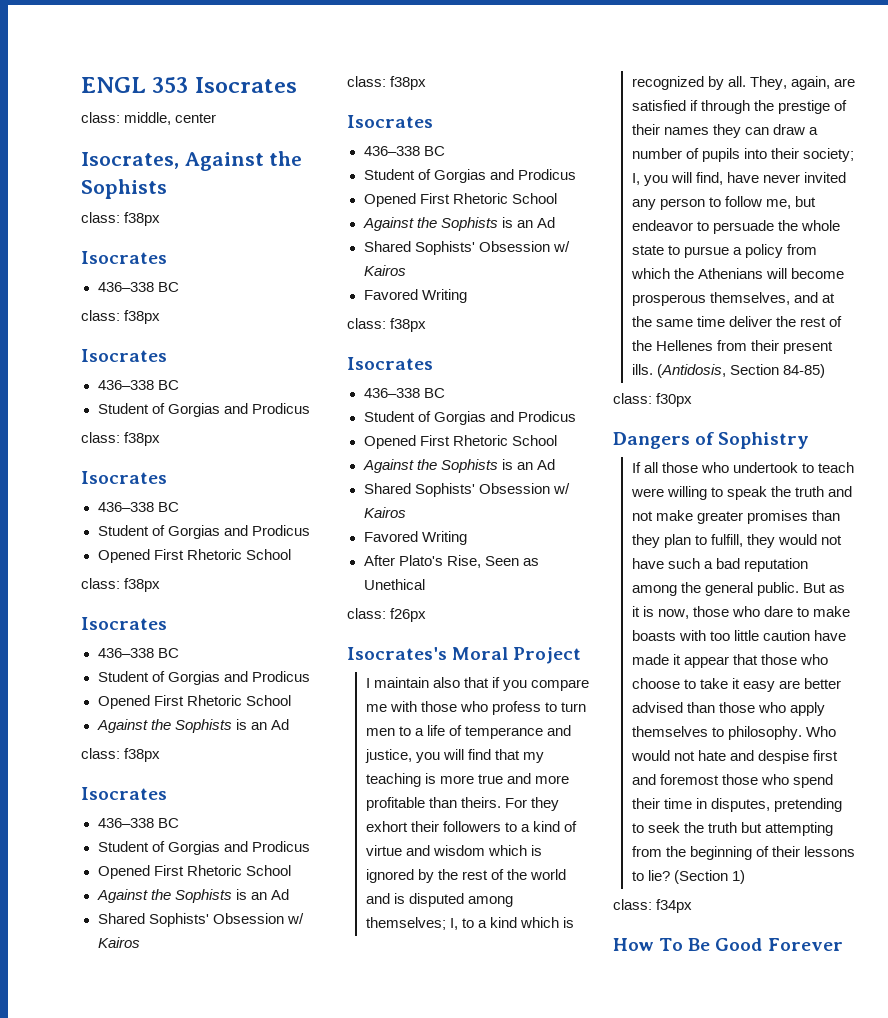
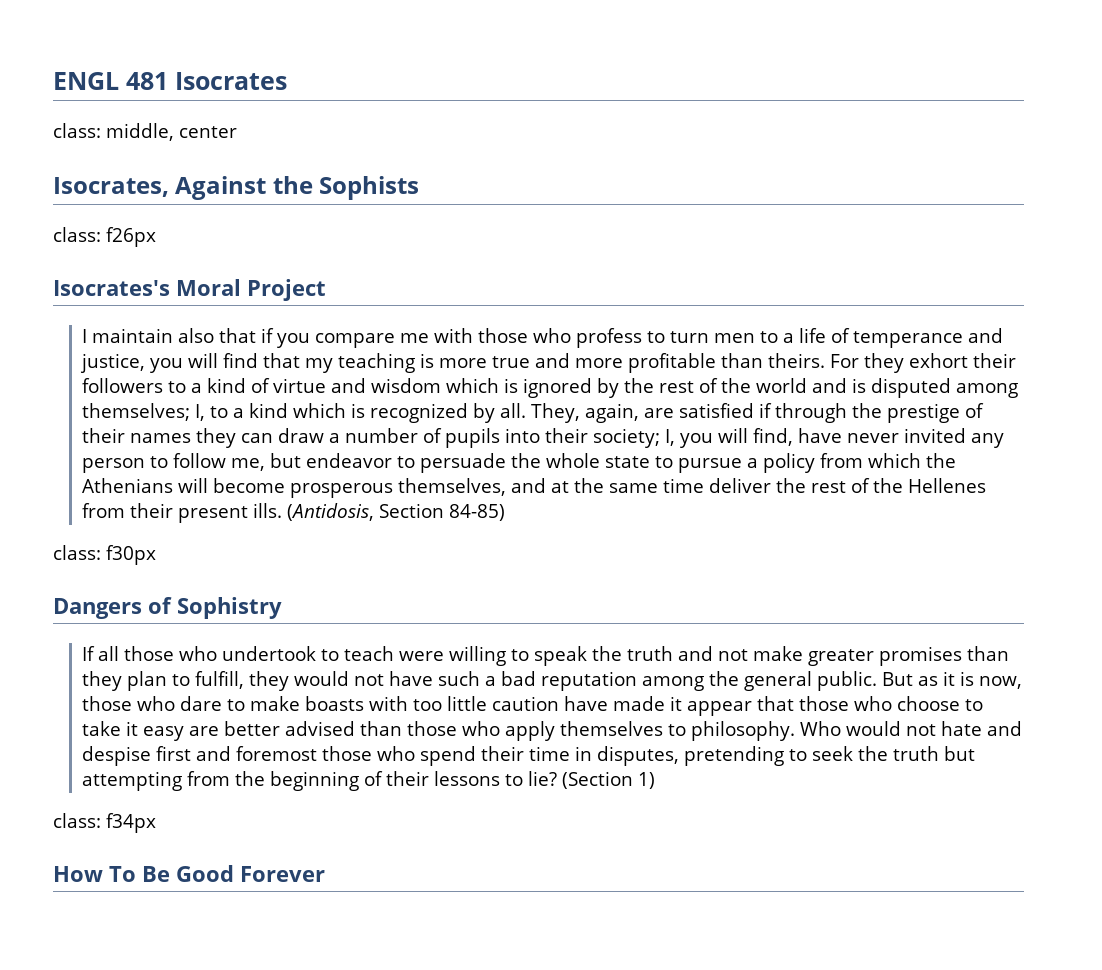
[152,77,189,93] 353 -> [126,72,168,90] 481
[81,212,161,226] [81,251,167,264] [97,282,179,292] [81,310,161,324] [81,349,167,362] [97,380,179,390] [97,403,310,417] [81,432,161,446] [81,471,167,484] [97,502,179,512] [97,525,310,539] [97,549,291,563] [81,578,161,592] [81,617,167,630] [97,648,179,658] [97,671,310,685] [97,695,291,709] [96,719,289,733] [81,748,161,762] [81,787,167,800] [97,818,179,828] [97,841,310,855] [97,865,291,879] [96,889,289,903] [97,913,304,927] [97,937,140,948] [347,76,427,90] [347,115,433,128] [363,146,445,156] [363,169,576,183] [363,193,557,207] [362,217,555,231] [363,241,570,255] [363,265,406,276] [363,289,467,303] [347,318,427,332] [347,357,433,370] [363,388,445,398] [363,411,576,425] [363,435,557,449] [362,459,555,473] [363,483,570,497] [363,507,406,518] [363,531,467,545] [363,555,539,568] [363,579,425,590] // class: f38px // Isocrates // 436–338 BC // class: f38px // Isocrates // 436–338 BC // Student of Gorgias and Prodicus // class: f38px // Isocrates // 436–338 BC // Student of Gorgias and Prodicus // Opened First Rhetoric School // class: f38px // Isocrates // 436–338 BC // Student of Gorgias and Prodicus // Opened First Rhetoric School // Against the Sophists is an Ad // class: f38px // Isocrates // 436–338 BC // Student of Gorgias and Prodicus // Opened First Rhetoric School // Against the Sophists is an Ad // Shared Sophists' Obsession w/ Kairos // class: f38px // Isocrates // 436–338 BC // Student of Gorgias and Prodicus // Opened First Rhetoric School // Against the Sophists is an Ad // Shared Sophists' Obsession w/ Kairos // Favored Writing // class: f38px // Isocrates // 436–338 BC // Student of Gorgias and Prodicus // Opened First Rhetoric School // Against the Sophists is an Ad // Shared Sophists' Obsession w/ Kairos // Favored Writing // After Plato's Rise, Seen as Unethical -> (420, 188) none

